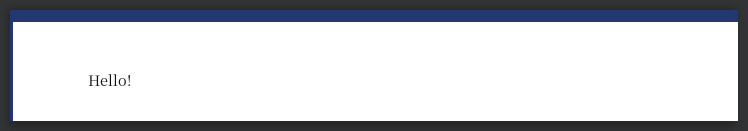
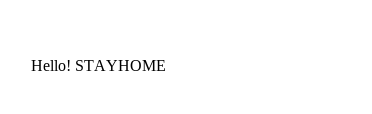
(131, 80) none -> [75,60,167,71] STAYHOME

